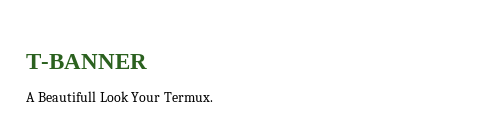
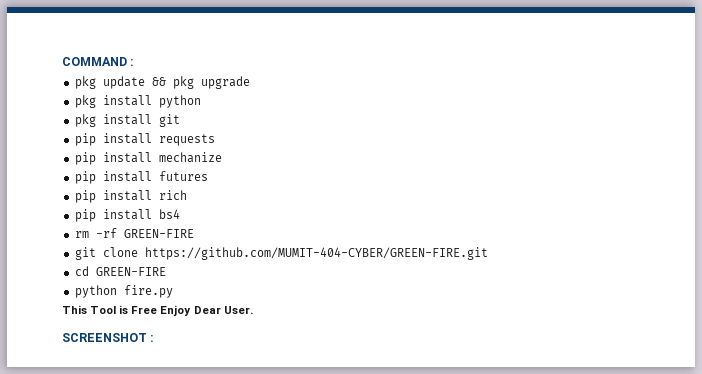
[26,54,147,69] [26,91,214,102] T-BANNER // A Beautifull Look Your Termux. -> [62,57,135,66] [74,76,250,89] [74,95,201,108] [74,114,180,127] [74,133,215,146] [74,152,222,165] [74,171,208,184] [74,190,187,203] [74,209,180,222] [74,228,194,238] [74,247,488,260] [74,266,166,276] [74,285,173,298] [62,305,253,316] [62,333,155,342] COMMAND : // pkg update && pkg upgrade // pkg install python // pkg install git // pip install requests // pip install mechanize // pip install futures // pip install rich // pip install bs4 // rm -rf GREEN-FIRE // git clone https://github.com/MUMIT-404-CYBER/GREEN-FIRE.git // cd GREEN-FIRE // python fire.py // This Tool is Free Enjoy Dear User. // SCREENSHOT :

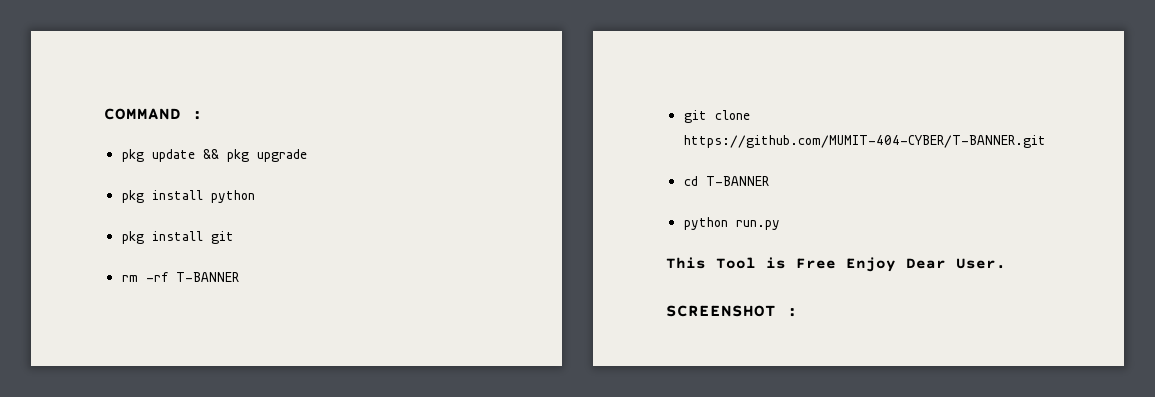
[74,133,215,146] [74,152,222,165] [74,171,208,184] [74,190,187,203] [74,209,180,222] // pip install requests // pip install mechanize // pip install futures // pip install rich // pip install bs4 -> (234, 237) none
[123,229,194,238] GREEN-FIRE -> [175,272,239,282] T-BANNER
[144,247,488,260] https://github.com/MUMIT-404-CYBER/GREEN-FIRE.git -> [683,135,1046,148] https://github.com/MUMIT-404-CYBER/T-BANNER.git
[95,267,166,276] [74,285,173,298] GREEN-FIRE // python fire.py -> [705,176,769,186] [683,217,780,230] T-BANNER // python run.py

